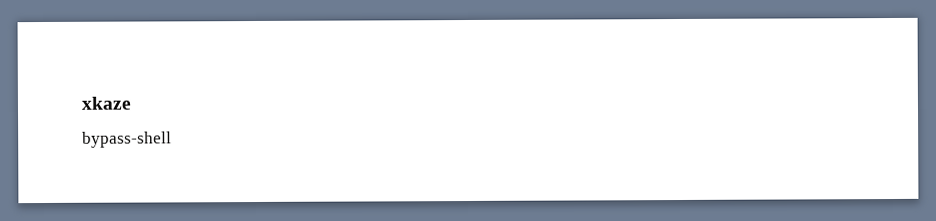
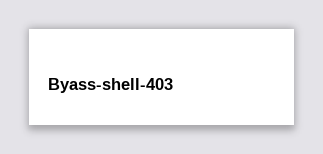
[81,96,131,110] [82,131,172,148] xkaze // bypass-shell -> [48,78,173,93] Byass-shell-403

